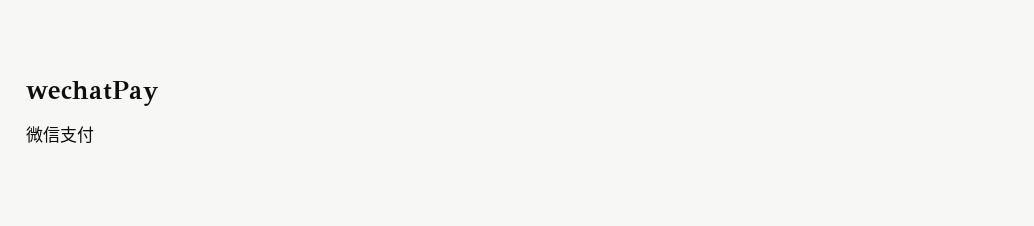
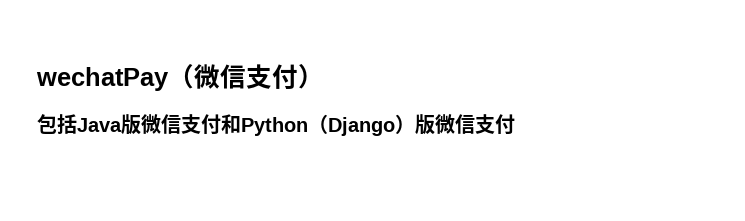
[26,126,94,144] // 微信支付 -> [168,64,324,90] [37,114,515,136] （微信支付） // 包括Java版微信支付和Python（Django）版微信支付

